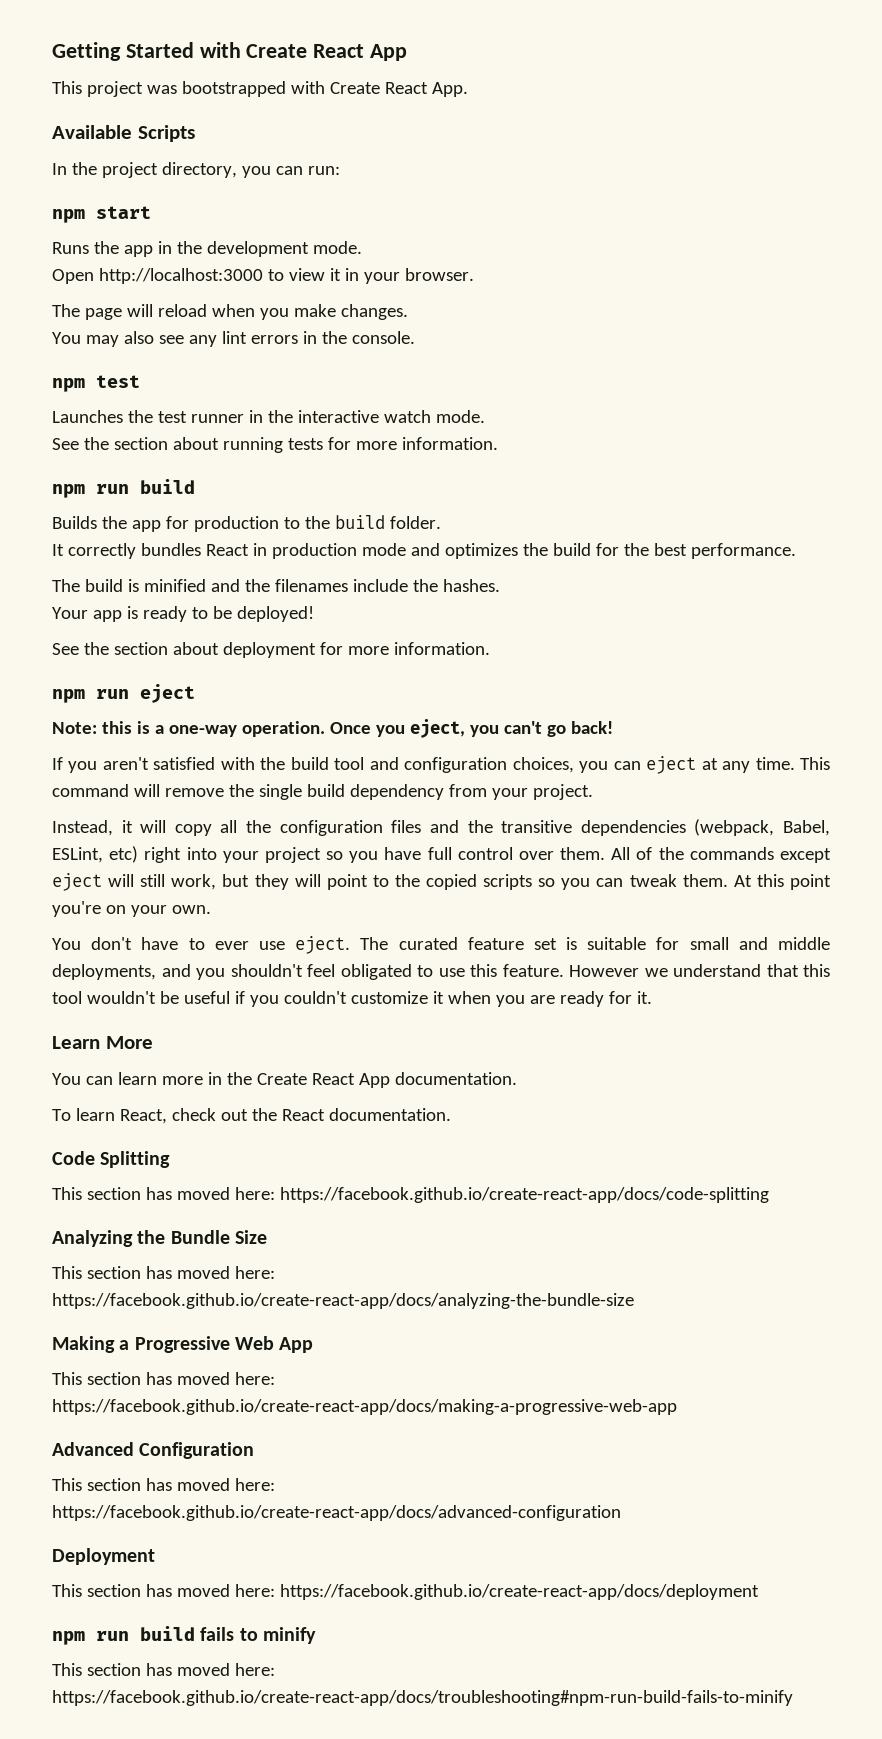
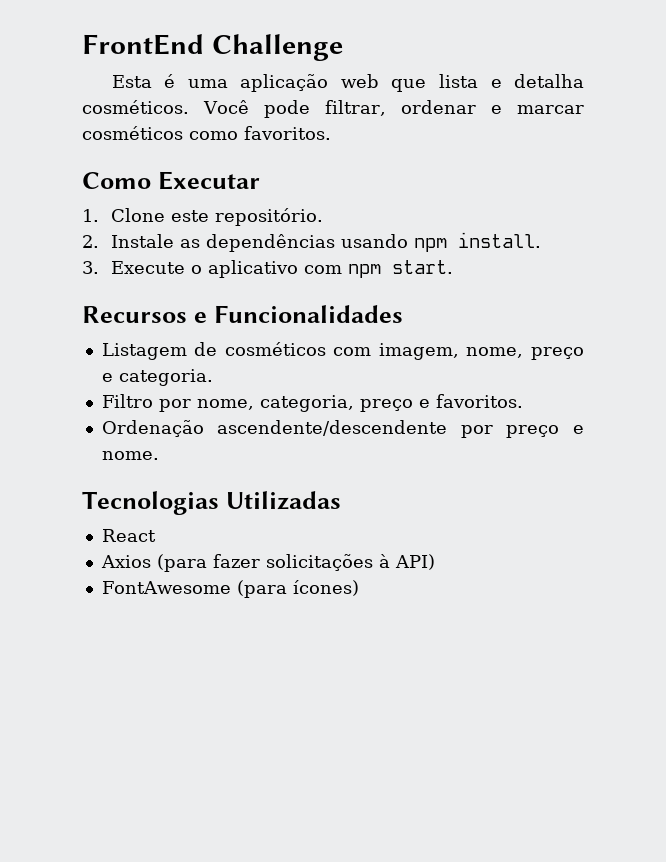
[52,42,408,61] [52,81,468,97] [52,125,195,142] [52,162,340,178] [52,206,151,223] [52,241,362,257] [52,268,474,284] [52,304,408,320] [52,331,415,347] [52,375,140,392] [52,410,485,423] [52,437,498,453] [52,479,195,498] [52,515,441,532] [52,543,796,559] [52,579,500,592] [52,606,314,622] [52,642,490,658] [52,684,195,703] [52,719,613,738] [52,756,831,774] [52,784,593,800] [52,819,830,836] [52,846,831,863] [52,873,831,891] [52,901,211,917] [52,936,830,954] [52,964,830,980] [52,991,652,1007] [52,1036,153,1049] [52,1072,517,1088] [52,1108,451,1124] [52,1151,171,1168] [52,1187,769,1203] [52,1230,267,1247] [52,1266,275,1279] [52,1293,634,1309] [52,1336,314,1353] [52,1372,275,1385] [52,1399,677,1415] [52,1442,255,1459] [52,1478,275,1491] [52,1505,621,1521] [52,1548,155,1565] [52,1584,759,1600] [52,1626,316,1645] [52,1663,275,1676] [52,1690,793,1706] Getting Started with Create React App // This project was bootstrapped with Create React App. // Available Scripts // In the project directory, you can run: // npm start // Runs the app in the development mode. // Open http://localhost:3000 to view it in your browser. // The page will reload when you make changes. // You may also see any lint errors in the console. // npm test // Launches the test runner in the interactive watch mode. // See the section about running tests for more information. // npm run build // Builds the app for production to the build folder. // It correctly bundles React in production mode and optimizes the build for the best performance. // The build is minified and the filenames include the hashes. // Your app is ready to be deployed! // See the section about deployment for more information. // npm run eject // Note: this is a one-way operation. Once you eject, you can't go back! // If you aren't satisfied with the build tool and configuration choices, you can eject at any time. This command will remove the single build dependency from your project. // Instead, it will copy all the configuration files and the transitive dependencies (webpack, Babel, ESLint, etc) right into your project so you have full control over them. All of the commands except eject will still work, but they will point to the copied scripts so you can tweak them. At this point you're on your own. // You don't have to ever use eject. The curated feature set is suitable for small and middle deployments, and you shouldn't feel obligated to use this feature. However we understand that this tool wouldn't be useful if you couldn't customize it when you are ready for it. // Learn More // You can learn more in the Create React App documentation. // To learn React, check out the React documentation. // Code Splitting // This section has moved here: https://facebook.github.io/create-react-app/docs/code-splitting // Analyzing the Bundle Size // This section has moved here: https://facebook.github.io/create-react-app/docs/analyzing-the-bundle-size // Making a Progressive Web App // This section has moved here: https://facebook.github.io/create-react-app/docs/making-a-progressive-web-app // Advanced Configuration // This section has moved here: https://facebook.github.io/create-react-app/docs/advanced-configuration // Deployment // This section has moved here: https://facebook.github.io/create-react-app/docs/deployment // npm run build fails to minify // This section has moved here: https://facebook.github.io/create-react-app/docs/troubleshooting#npm-run-build-fails-to-minify -> [82,34,343,61] [111,74,584,92] [82,100,584,118] [82,126,331,140] [82,171,260,190] [82,208,324,226] [82,232,542,252] [82,260,454,278] [82,305,403,323] [101,342,584,360] [101,369,213,386] [101,394,523,412] [101,420,584,438] [101,451,159,460] [82,491,341,515] [101,529,156,542] [100,554,435,572] [101,580,359,598] FrontEnd Challenge // Esta é uma aplicação web que lista e detalha cosméticos. Você pode filtrar, ordenar e marcar cosméticos como favoritos. // Como Executar // 1. Clone este repositório. // 2. Instale as dependências usando npm install. // 3. Execute o aplicativo com npm start. // Recursos e Funcionalidades // Listagem de cosméticos com imagem, nome, preço e categoria. // Filtro por nome, categoria, preço e favoritos. // Ordenação ascendente/descendente por preço e nome. // Tecnologias Utilizadas // React // Axios (para fazer solicitações à API) // FontAwesome (para ícones)

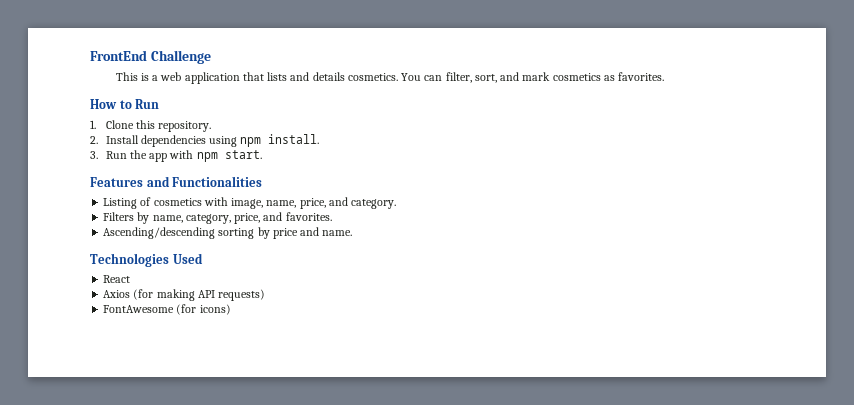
[111,74,584,92] [82,100,584,118] [82,126,331,140] [82,171,260,190] Esta é uma aplicação web que lista e detalha cosméticos. Você pode filtrar, ordenar e marcar cosméticos como favoritos. // Como Executar -> [115,72,665,84] [90,99,160,109] This is a web application that lists and details cosmetics. You can filter, sort, and mark cosmetics as favorites. // How to Run
[171,208,324,226] este repositório. -> [135,120,212,132] this repository.
[111,234,409,252] Instale as dependências usando -> [105,135,238,147] Install dependencies using
[111,260,454,278] [82,305,403,323] [101,342,584,360] [101,369,213,386] [101,394,523,412] [101,420,584,438] [101,451,159,460] [82,491,341,515] [101,529,156,542] [100,554,435,572] Execute o aplicativo com npm start. // Recursos e Funcionalidades // Listagem de cosméticos com imagem, nome, preço e categoria. // Filtro por nome, categoria, preço e favoritos. // Ordenação ascendente/descendente por preço e nome. // Tecnologias Utilizadas // React // Axios (para fazer solicitações à API) -> [105,150,262,162] [90,176,263,187] [103,197,397,209] [103,212,332,224] [103,227,353,239] [90,253,203,267] [103,275,131,283] [103,289,266,301] Run the app with npm start. // Features and Functionalities // Listing of cosmetics with image, name, price, and category. // Filters by name, category, price, and favorites. // Ascending/descending sorting by price and name. // Technologies Used // React // Axios (for making API requests)
[236,580,359,598] (para ícones) -> [176,304,231,315] (for icons)

